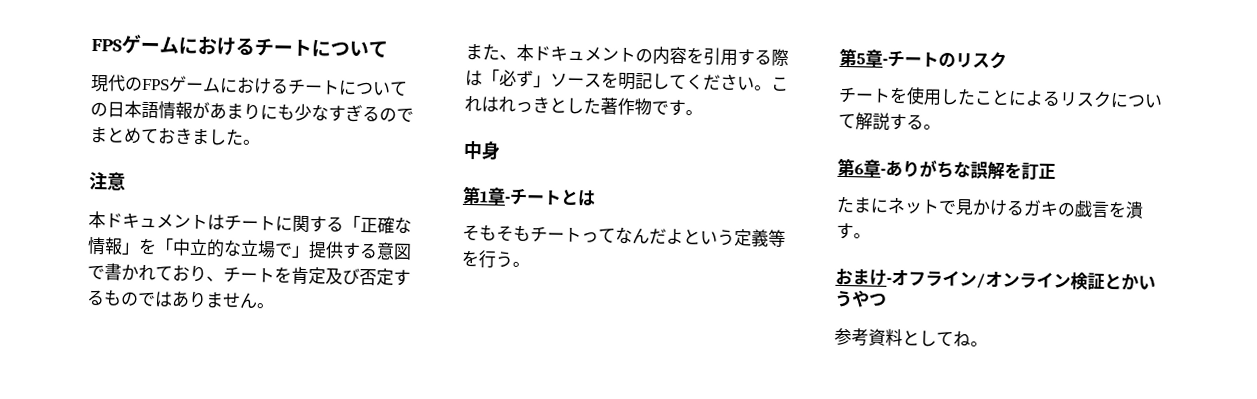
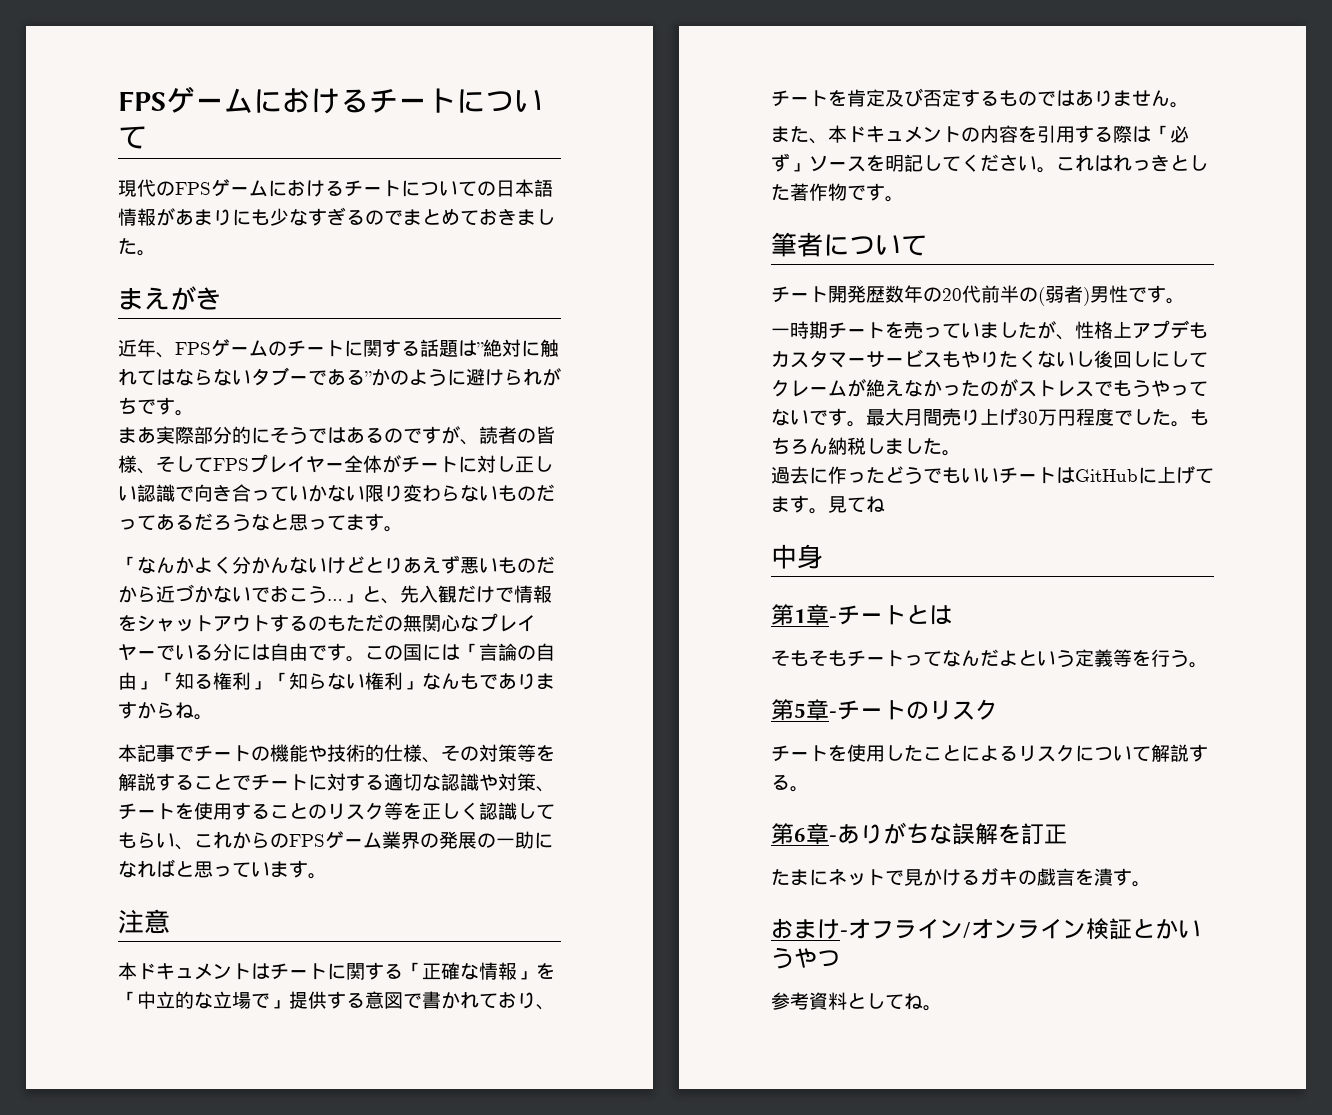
(261, 142) none -> [118,286,222,310] [118,339,559,358] [118,367,561,386] [118,397,194,416] [118,426,555,445] [118,454,553,474] [118,484,555,502] [118,513,403,532] [118,555,555,574] [118,584,552,604] [118,613,536,632] [118,643,555,662] [118,672,555,690] [118,701,213,720] [118,744,555,763] [118,773,555,792] [118,802,555,820] [118,831,553,850] [118,859,327,879] // まえがき // 近年、FPSゲームのチートに関する話題は”絶対に触れてはならないタブーである”かのように避けられがちです。 // まあ実際部分的にそうではあるのですが、読者の皆様、そしてFPSプレイヤー全体がチートに対し正しい認識で向き合っていかない限り変わらないものだってあるだろうなと思ってます。 // 「なんかよく分かんないけどとりあえず悪いものだから近づかないでおこう…」と、先入観だけで情報をシャットアウトするのもただの無関心なプレイヤーでいる分には自由です。この国には「言論の自由」「知る権利」「知らない権利」なんもでありますからね。 // 本記事でチートの機能や技術的仕様、その対策等を解説することでチートに対する適切な認識や対策、チートを使用することのリスク等を正しく認識してもらい、これからのFPSゲーム業界の発展の一助になればと思っています。
(703, 113) none -> [771,232,927,257] [771,285,1185,306] [771,320,1208,340] [771,349,1208,368] [771,379,1208,397] [771,408,1209,427] [771,437,961,456] [771,466,1214,484] [771,495,885,514] // 筆者について // チート開発歴数年の20代前半の(弱者)男性です。 // 一時期チートを売っていましたが、性格上アプデもカスタマーサービスもやりたくないし後回しにしてクレームが絶えなかったのがストレスでもうやってないです。最大月間売り上げ30万円程度でした。もちろん納税しました。 // 過去に作ったどうでもいいチートはGitHubに上げてます。見てね

